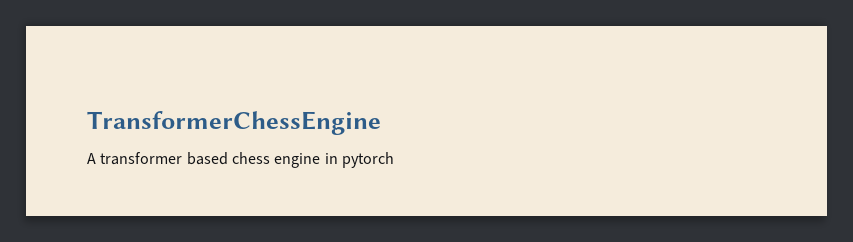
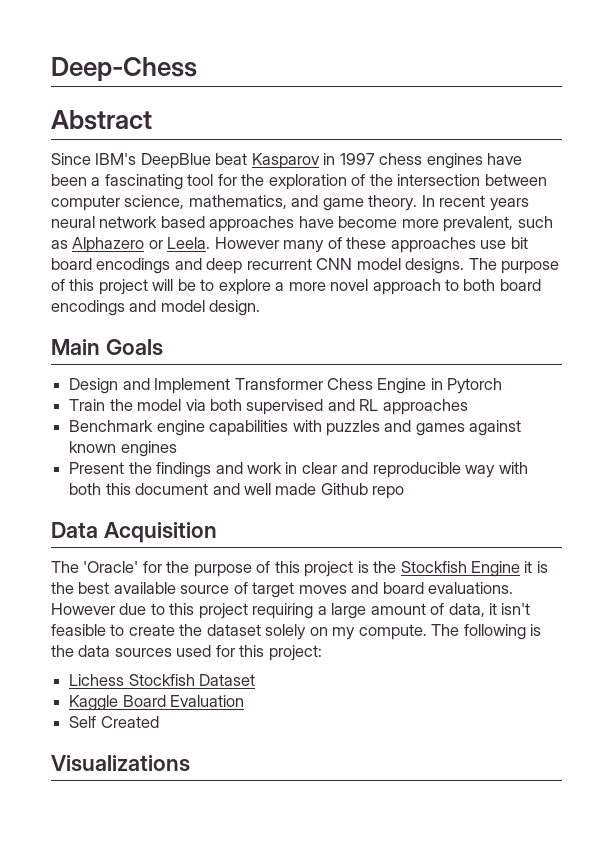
[87,111,381,135] [87,152,394,168] TransformerChessEngine // A transformer based chess engine in pytorch -> [51,57,197,82] [51,110,152,130] [51,153,523,169] [51,174,547,190] [51,195,529,211] [51,216,553,232] [51,237,528,253] [51,258,560,274] [51,279,541,295] [51,300,261,316] [51,339,163,356] [69,378,503,394] [69,399,468,415] [69,420,522,436] [69,441,177,457] [69,462,528,478] [69,483,405,499] [51,522,217,543] [51,561,548,577] [51,582,514,598] [51,603,531,619] [51,624,542,640] [51,645,322,661] [69,674,256,686] [69,695,245,711] [69,716,159,728] [51,755,190,772] Deep-Chess // Abstract // Since IBM's DeepBlue beat Kasparov in 1997 chess engines have been a fascinating tool for the exploration of the intersection between computer science, mathematics, and game theory. In recent years neural network based approaches have become more prevalent, such as Alphazero or Leela. However many of these approaches use bit board encodings and deep recurrent CNN model designs. The purpose of this project will be to explore a more novel approach to both board encodings and model design. // Main Goals // Design and Implement Transformer Chess Engine in Pytorch // Train the model via both supervised and RL approaches // Benchmark engine capabilities with puzzles and games against known engines // Present the findings and work in clear and reproducible way with both this document and well made Github repo // Data Acquisition // The 'Oracle' for the purpose of this project is the Stockfish Engine it is the best available source of target moves and board evaluations. However due to this project requiring a large amount of data, it isn't feasible to create the dataset solely on my compute. The following is the data sources used for this project: // Lichess Stockfish Dataset // Kaggle Board Evaluation // Self Created // Visualizations

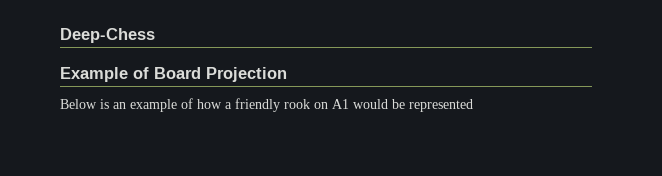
[51,110,152,130] [51,153,523,169] [51,174,547,190] [51,195,529,211] [51,216,553,232] [51,237,528,253] [51,258,560,274] [51,279,541,295] [51,300,261,316] [51,339,163,356] [69,378,503,394] [69,399,468,415] [69,420,522,436] [69,441,177,457] [69,462,528,478] [69,483,405,499] [51,522,217,543] [51,561,548,577] [51,582,514,598] [51,603,531,619] [51,624,542,640] [51,645,322,661] [69,674,256,686] [69,695,245,711] [69,716,159,728] [51,755,190,772] Abstract // Since IBM's DeepBlue beat Kasparov in 1997 chess engines have been a fascinating tool for the exploration of the intersection between computer science, mathematics, and game theory. In recent years neural network based approaches have become more prevalent, such as Alphazero or Leela. However many of these approaches use bit board encodings and deep recurrent CNN model designs. The purpose of this project will be to explore a more novel approach to both board encodings and model design. // Main Goals // Design and Implement Transformer Chess Engine in Pytorch // Train the model via both supervised and RL approaches // Benchmark engine capabilities with puzzles and games against known engines // Present the findings and work in clear and reproducible way with both this document and well made Github repo // Data Acquisition // The 'Oracle' for the purpose of this project is the Stockfish Engine it is the best available source of target moves and board evaluations. However due to this project requiring a large amount of data, it isn't feasible to create the dataset solely on my compute. The following is the data sources used for this project: // Lichess Stockfish Dataset // Kaggle Board Evaluation // Self Created // Visualizations -> [60,67,287,82] [60,98,473,112] Example of Board Projection // Below is an example of how a friendly rook on A1 would be represented

